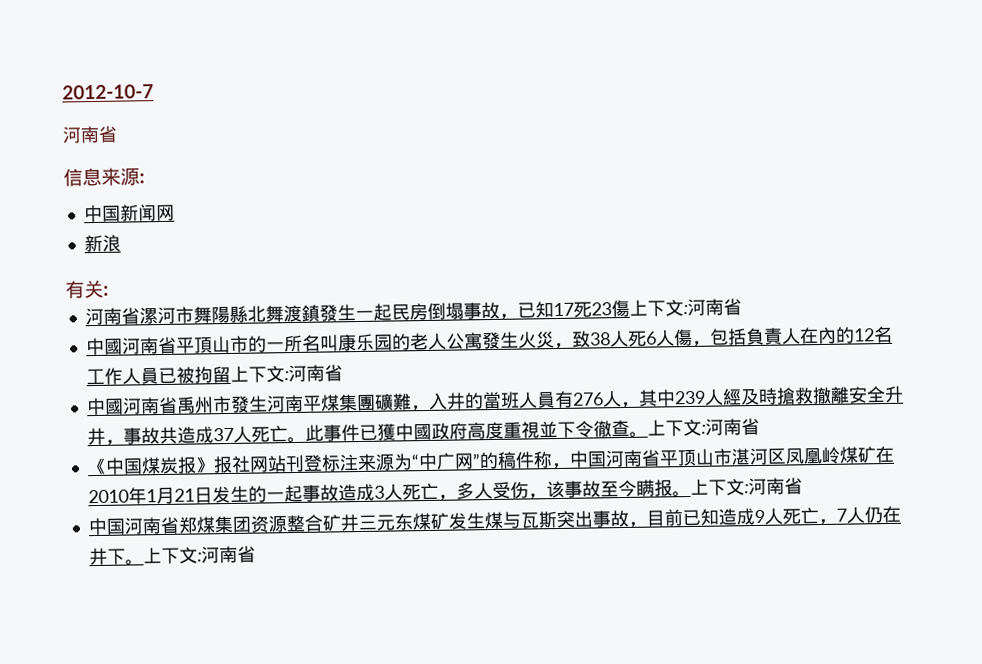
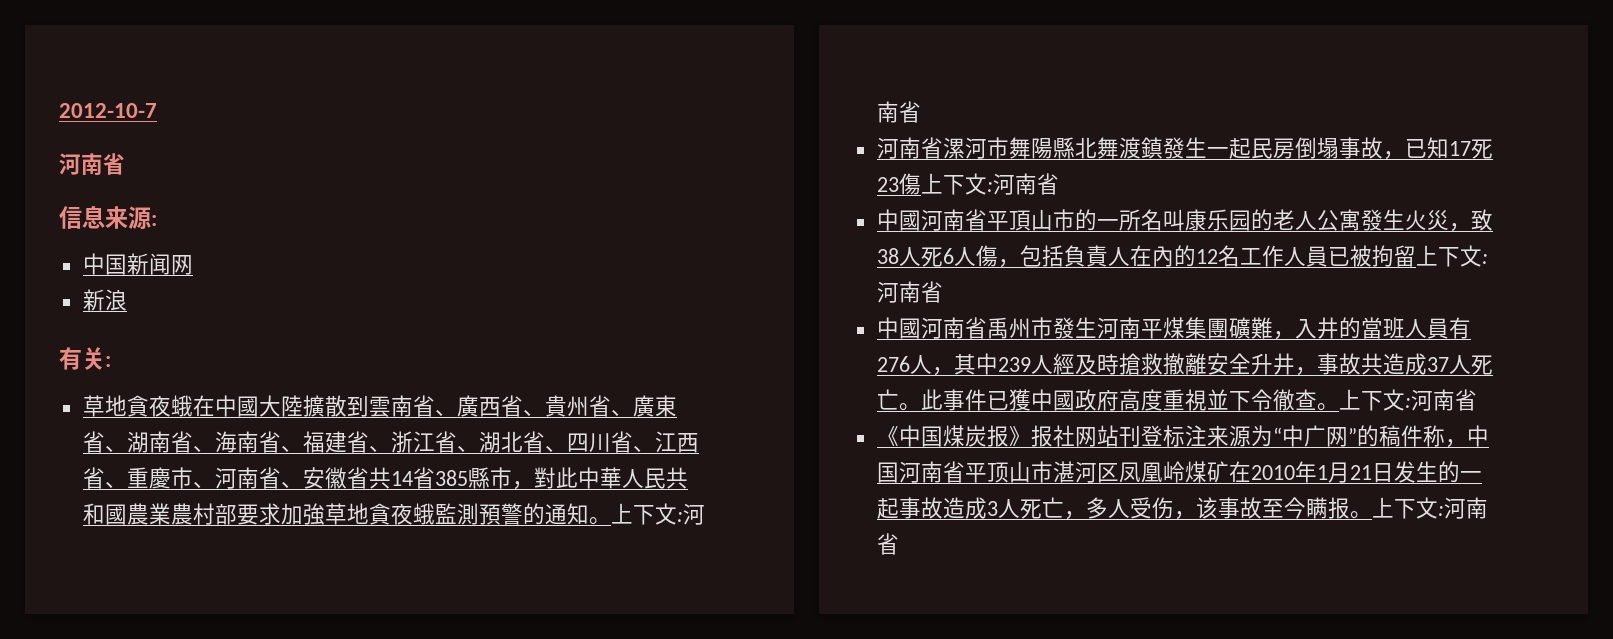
(109, 290) none -> [82,395,677,417] [82,431,699,453] [82,467,688,490] [82,503,705,525] [876,101,921,123] // 草地貪夜蛾在中國大陸擴散到雲南省、廣西省、貴州省、廣東省、湖南省、海南省、福建省、浙江省、湖北省、四川省、江西省、重慶市、河南省、安徽省共14省385縣市，對此中華人民共和國農業農村部要求加強草地貪夜蛾監測預警的通知。上下文:河南省
[87,505,901,536] [88,545,256,566] // 中国河南省郑煤集团资源整合矿井三元东煤矿发生煤与瓦斯突出事故，目前已知造成9人死亡，7人仍在井下。上下文:河南省 -> (899, 544) none

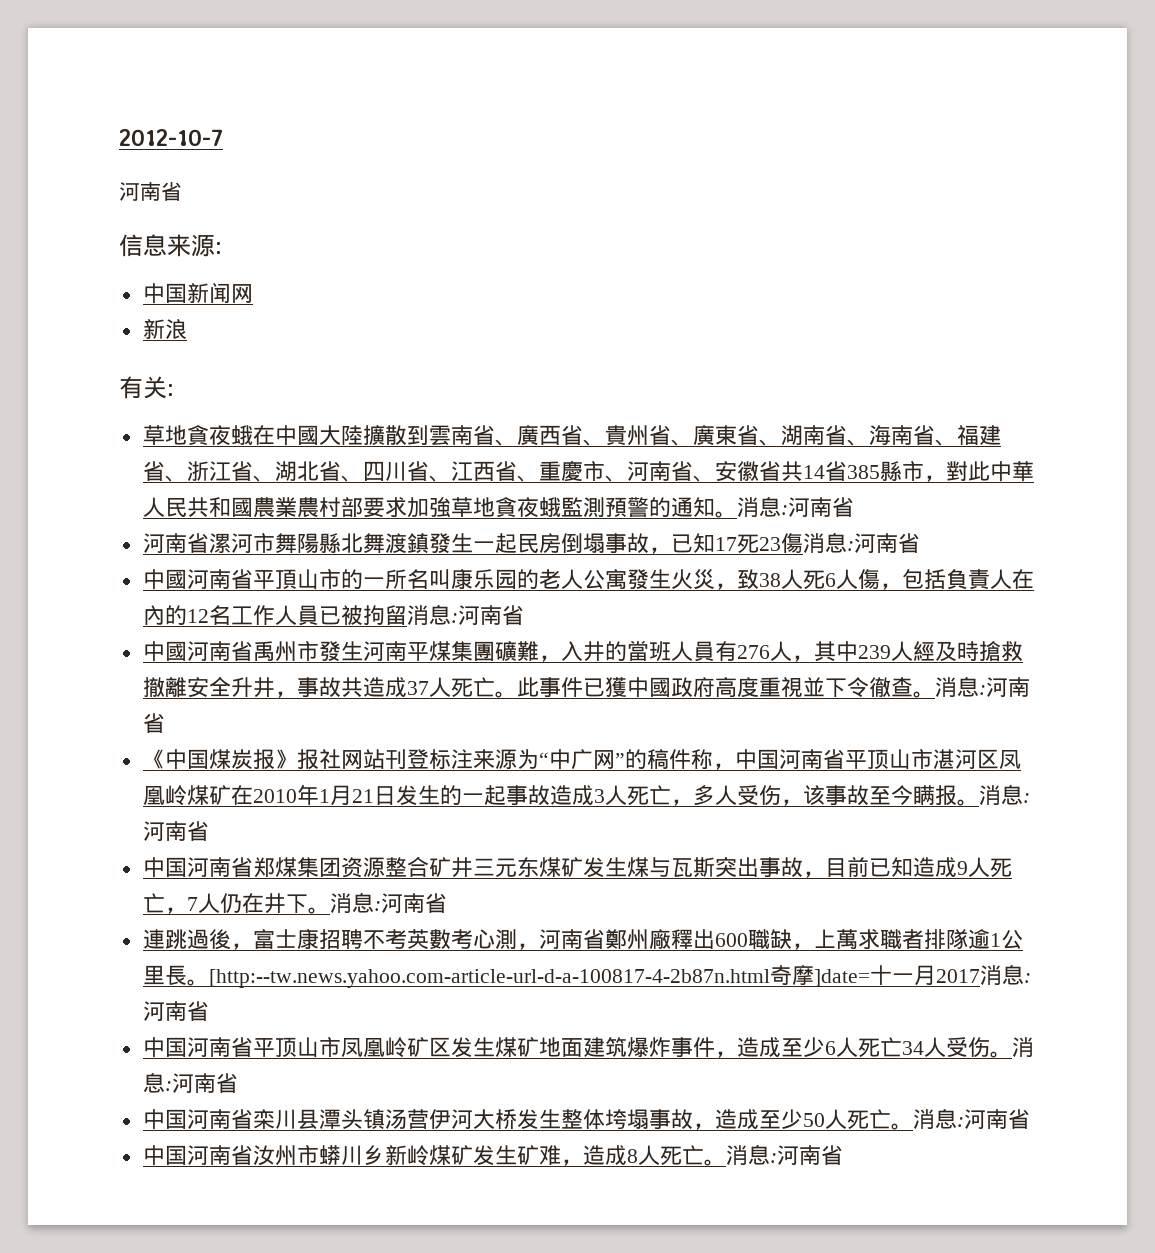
[610,503,677,525] 上下文 -> [736,496,781,517] 消息
[920,173,987,195] 上下文 -> [802,532,847,553] 消息
[1415,245,1482,267] 上下文 -> [406,604,451,625] 消息
[1338,389,1405,411] 上下文 -> [934,676,979,697] 消息
[1371,497,1488,519] [876,533,899,555] 上下文:河南省 -> [978,784,1030,805] [142,821,209,841] [142,856,1012,878] [142,892,447,914] [142,929,1023,950] [142,964,1031,988] [142,1001,209,1021] [142,1037,1034,1058] [142,1072,238,1093] [142,1108,1030,1130] [142,1144,843,1166] 消息:河南省 // 中国河南省郑煤集团资源整合矿井三元东煤矿发生煤与瓦斯突出事故，目前已知造成9人死亡，7人仍在井下。消息:河南省 // 連跳過後，富士康招聘不考英數考心測，河南省鄭州廠釋出600職缺，上萬求職者排隊逾1公里長。[http:--tw.news.yahoo.com-article-url-d-a-100817-4-2b87n.html奇摩]date=十一月2017消息:河南省 // 中国河南省平顶山市凤凰岭矿区发生煤矿地面建筑爆炸事件，造成至少6人死亡34人受伤。消息:河南省 // 中国河南省栾川县潭头镇汤营伊河大桥发生整体垮塌事故，造成至少50人死亡。消息:河南省 // 中国河南省汝州市蟒川乡新岭煤矿发生矿难，造成8人死亡。消息:河南省

